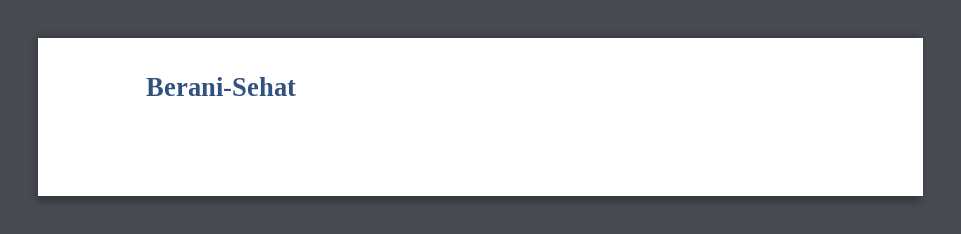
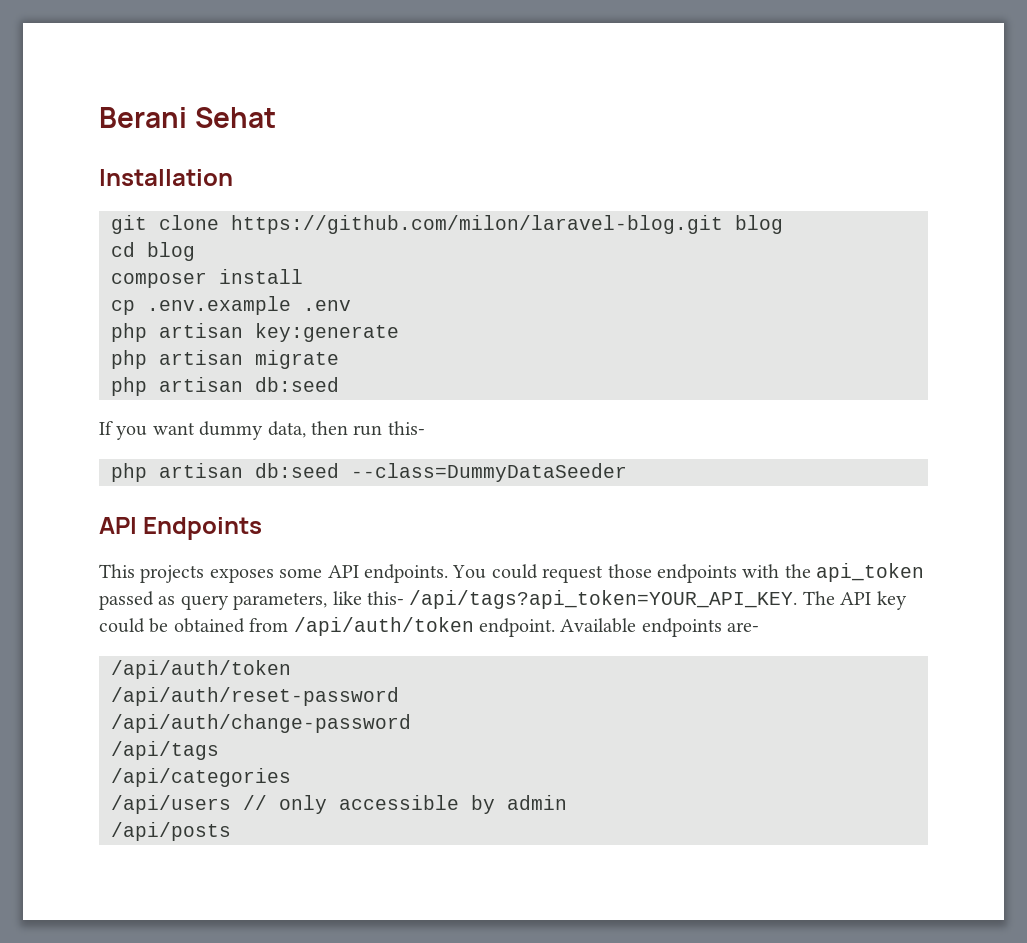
[146,77,296,96] Berani-Sehat -> [99,107,276,128] [99,169,233,186] [111,215,783,234] [111,242,195,261] [111,269,303,288] [111,296,351,315] [111,323,399,342] [111,350,339,369] [111,377,339,396] [99,421,425,440] [111,463,627,482] [99,517,263,540] [99,563,925,583] [99,590,907,610] [99,617,760,637] [111,660,291,679] [111,687,399,706] [111,714,411,733] [111,741,219,760] [111,768,291,787] [111,795,567,814] [111,822,231,841] Berani Sehat // Installation // git clone https://github.com/milon/laravel-blog.git blog // cd blog // composer install // cp .env.example .env // php artisan key:generate // php artisan migrate // php artisan db:seed // If you want dummy data, then run this- // php artisan db:seed --class=DummyDataSeeder // API Endpoints // This projects exposes some API endpoints. You could request those endpoints with the api_token passed as query parameters, like this- /api/tags?api_token=YOUR_API_KEY. The API key could be obtained from /api/auth/token endpoint. Available endpoints are- // /api/auth/token // /api/auth/reset-password // /api/auth/change-password // /api/tags // /api/categories // /api/users // only accessible by admin // /api/posts

